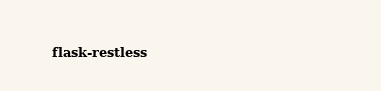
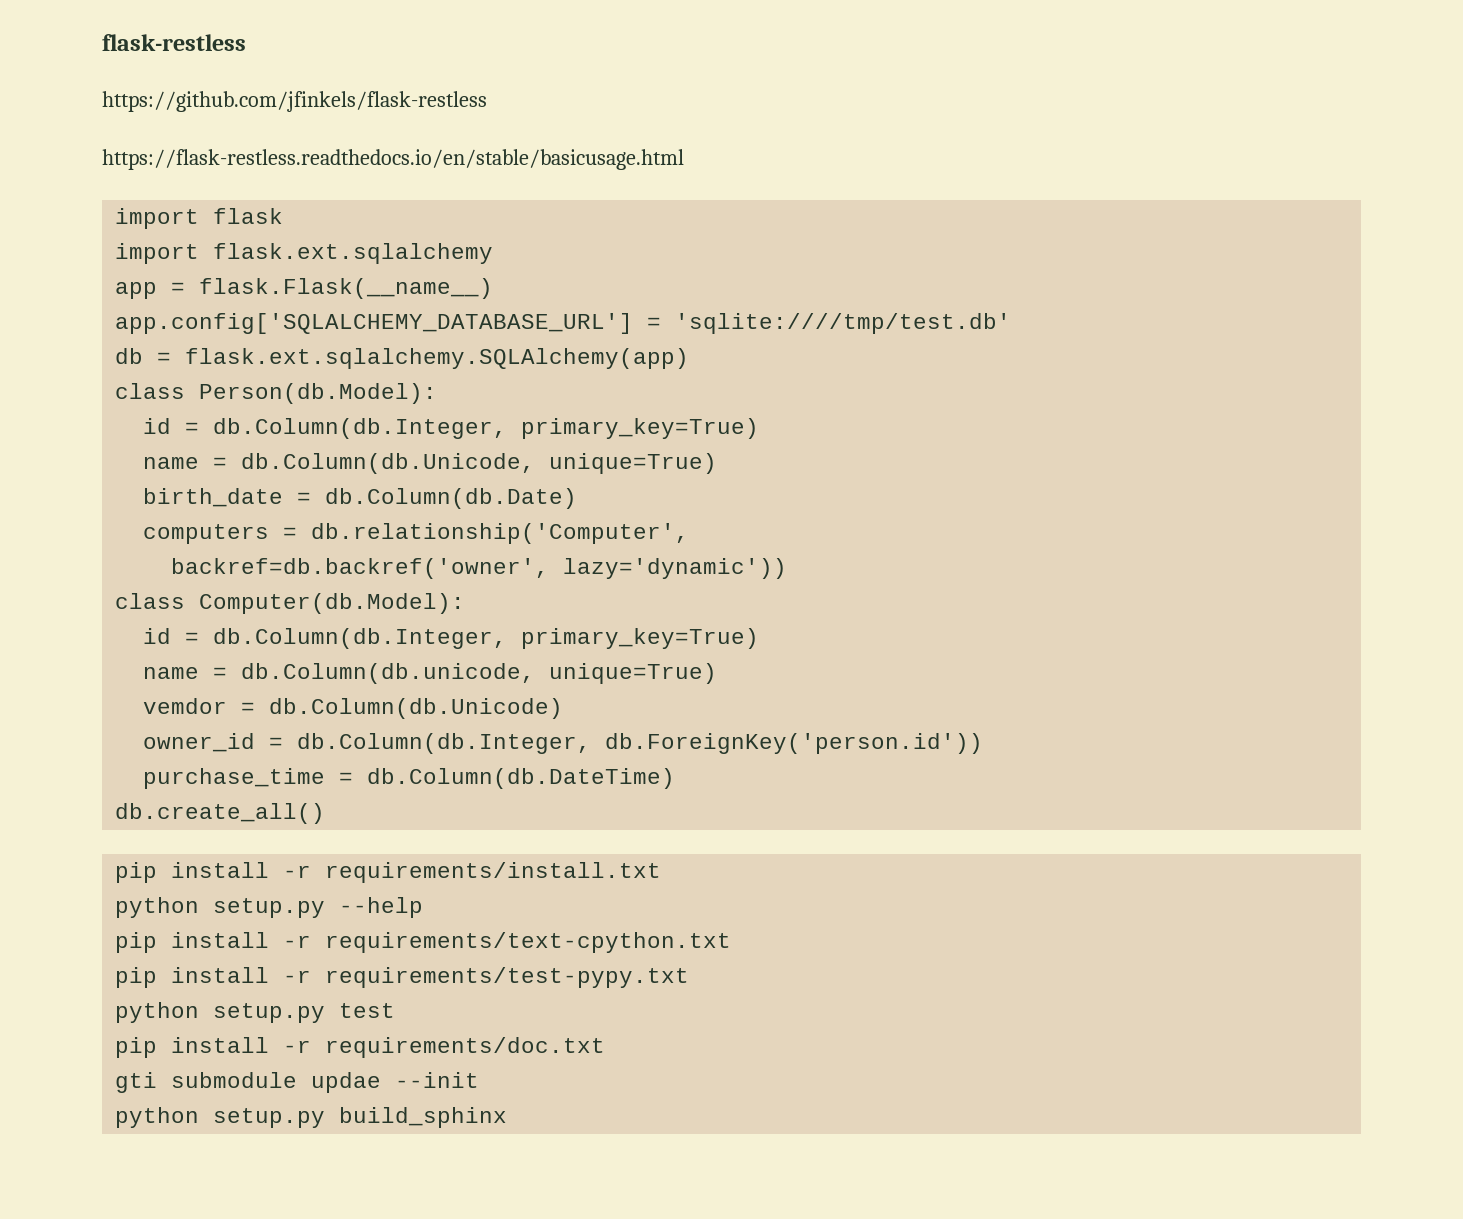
(147, 52) none -> [102,91,487,112] [102,149,684,170] [115,208,284,229] [115,243,494,264] [115,278,494,299] [115,313,1012,334] [115,348,690,369] [115,383,438,404] [143,418,760,439] [143,453,718,474] [143,488,578,509] [143,523,690,544] [171,558,788,579] [115,593,466,614] [143,628,760,649] [143,663,718,684] [143,698,564,719] [143,733,984,754] [143,768,676,789] [115,803,326,824] [115,862,662,883] [115,897,424,918] [115,932,732,953] [115,967,690,988] [115,1002,396,1023] [115,1037,606,1058] [115,1072,480,1093] [115,1107,508,1128] // https://github.com/jfinkels/flask-restless // https://flask-restless.readthedocs.io/en/stable/basicusage.html // import flask // import flask.ext.sqlalchemy // app = flask.Flask(__name__) // app.config['SQLALCHEMY_DATABASE_URL'] = 'sqlite:////tmp/test.db' // db = flask.ext.sqlalchemy.SQLAlchemy(app) // class Person(db.Model): // id = db.Column(db.Integer, primary_key=True) // name = db.Column(db.Unicode, unique=True) // birth_date = db.Column(db.Date) // computers = db.relationship('Computer', // backref=db.backref('owner', lazy='dynamic')) // class Computer(db.Model): // id = db.Column(db.Integer, primary_key=True) // name = db.Column(db.unicode, unique=True) // vemdor = db.Column(db.Unicode) // owner_id = db.Column(db.Integer, db.ForeignKey('person.id')) // purchase_time = db.Column(db.DateTime) // db.create_all() // pip install -r requirements/install.txt // python setup.py --help // pip install -r requirements/text-cpython.txt // pip install -r requirements/test-pypy.txt // python setup.py test // pip install -r requirements/doc.txt // gti submodule updae --init // python setup.py build_sphinx

